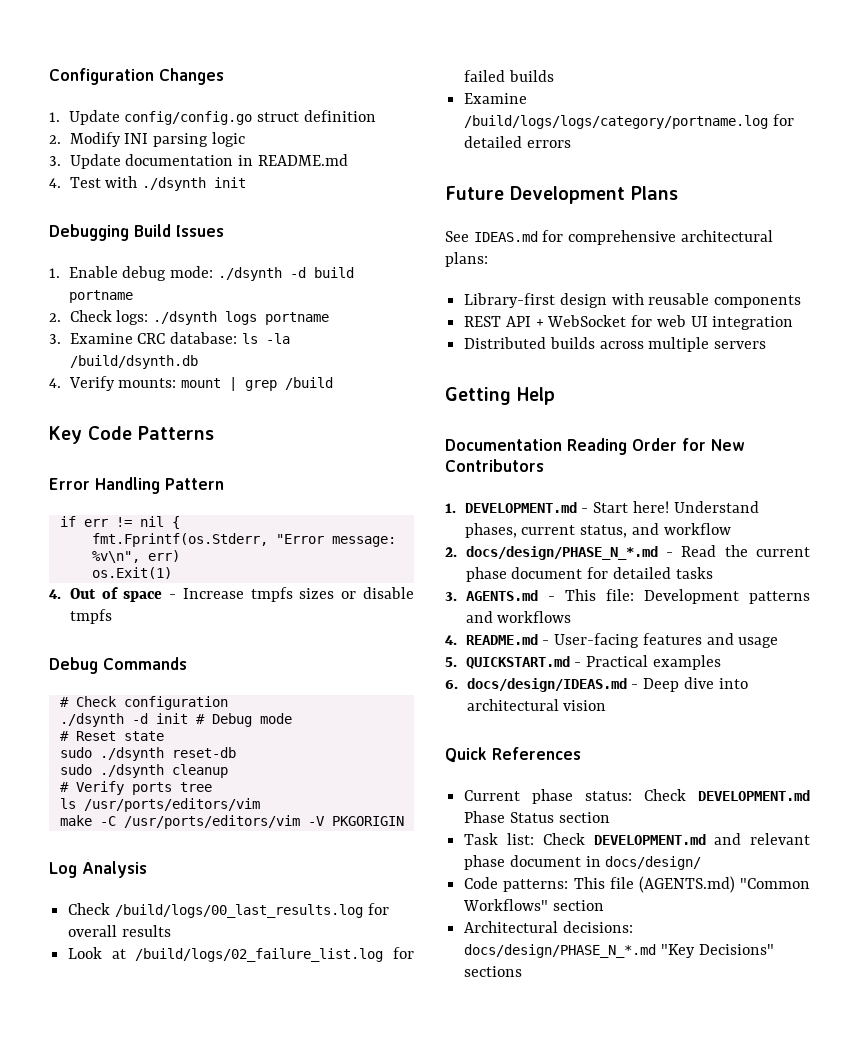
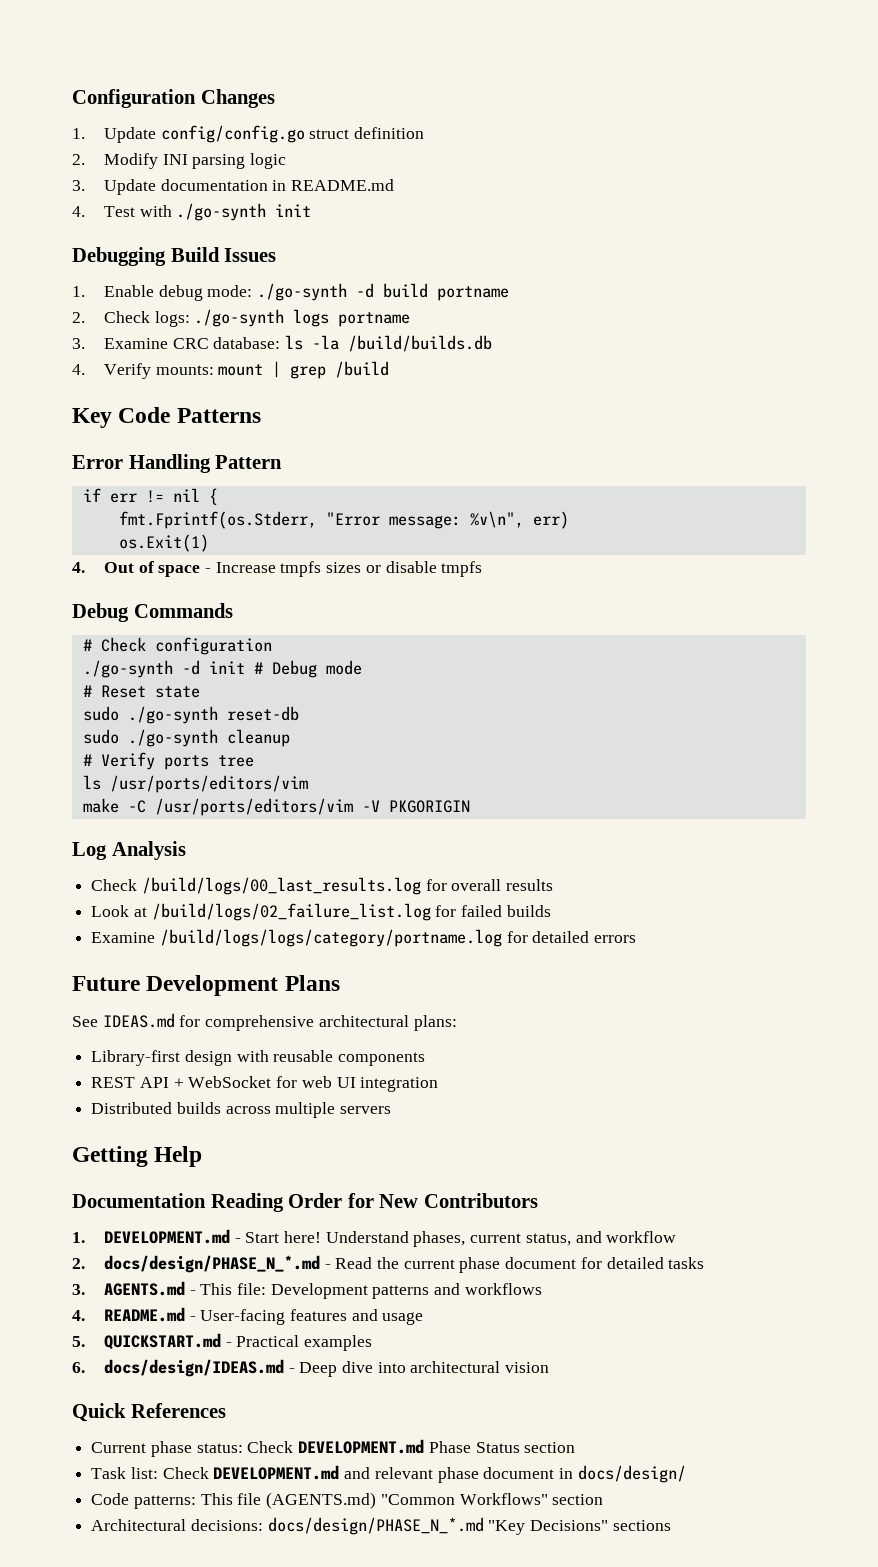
[142,177,207,191] ./dsynth -> [176,203,267,221] ./go-synth
[217,267,282,281] ./dsynth -> [257,283,348,301] ./go-synth
[153,311,218,325] ./dsynth -> [194,309,285,327] ./go-synth
[69,355,198,369] /build/dsynth.db -> [348,335,493,352] /build/builds.db
[59,713,124,727] ./dsynth -> [82,660,173,678] ./go-synth
[99,747,164,761] ./dsynth -> [127,706,218,724] ./go-synth
[99,764,164,778] ./dsynth -> [127,729,218,747] ./go-synth

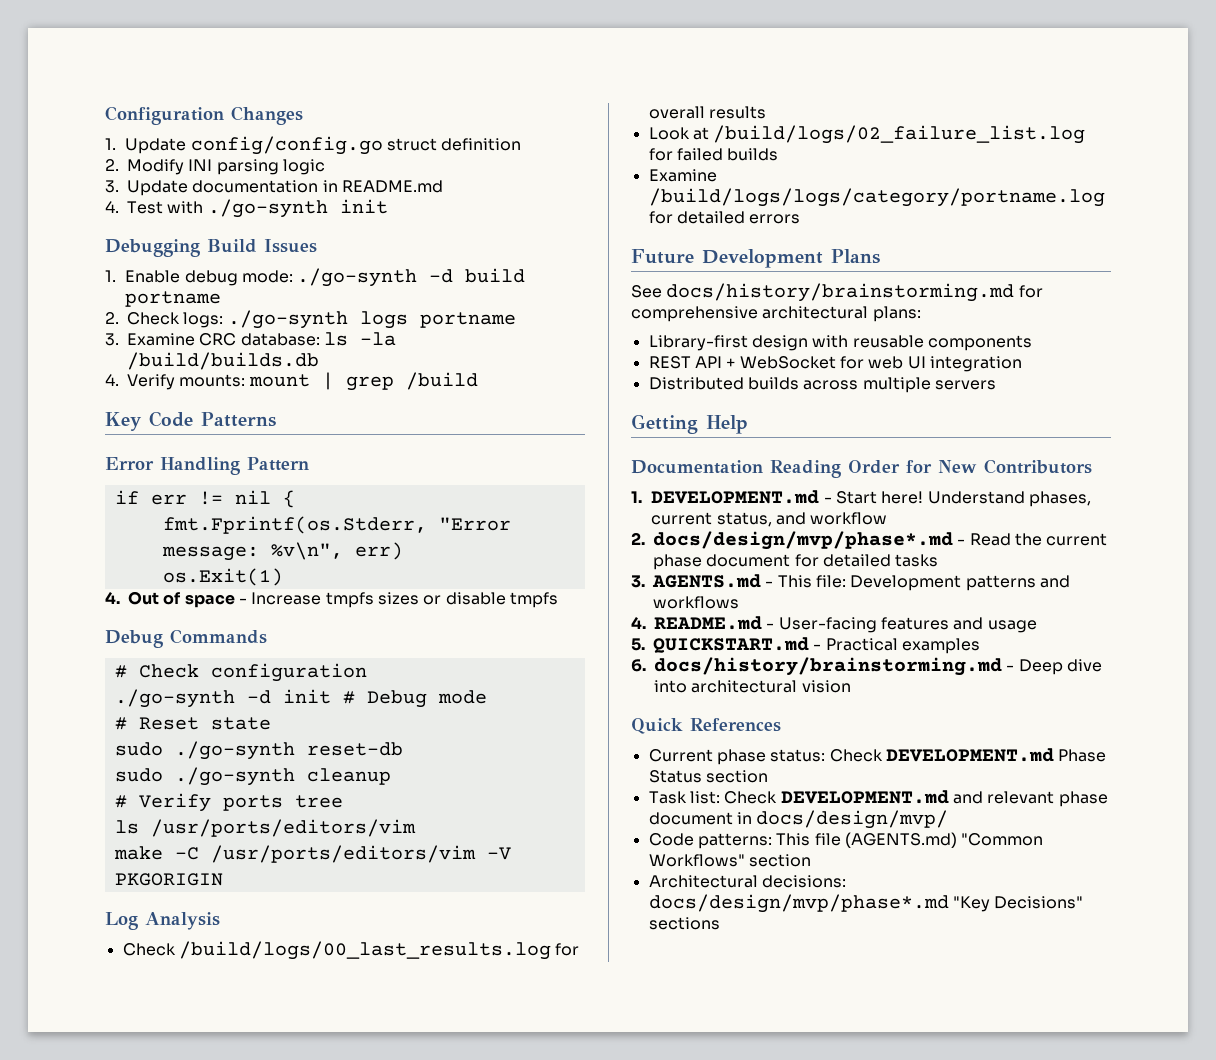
[102,1013,175,1028] IDEAS.md -> [666,283,1015,302] docs/history/brainstorming.md
[103,1255,320,1273] docs/design/PHASE_N_*.md -> [653,531,953,550] docs/design/mvp/phase*.md
[103,1359,284,1377] docs/design/IDEAS.md -> [654,657,1002,676] docs/history/brainstorming.md
[577,1465,686,1483] docs/design/ -> [756,810,949,829] docs/design/mvp/
[267,1517,484,1535] docs/design/PHASE_N_*.md -> [648,894,949,913] docs/design/mvp/phase*.md

